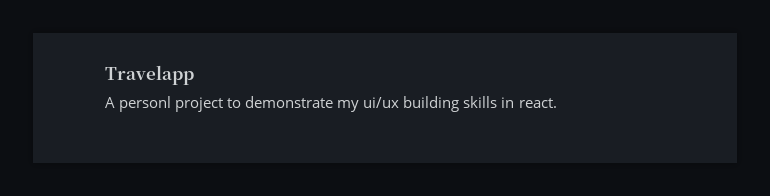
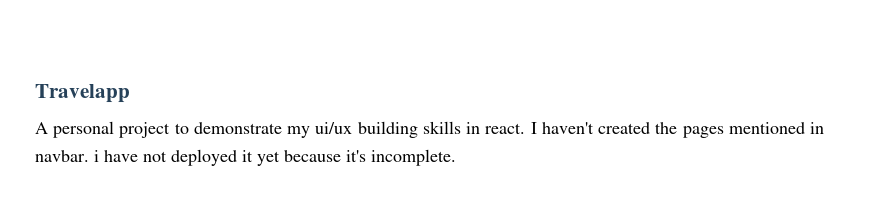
[119,96,172,112] personl -> [53,121,115,138] personal
(557, 103) none -> [530,122,825,138] [35,149,456,166] I haven't created the pages mentioned in navbar. i have not deployed it yet because it's incomplete.

